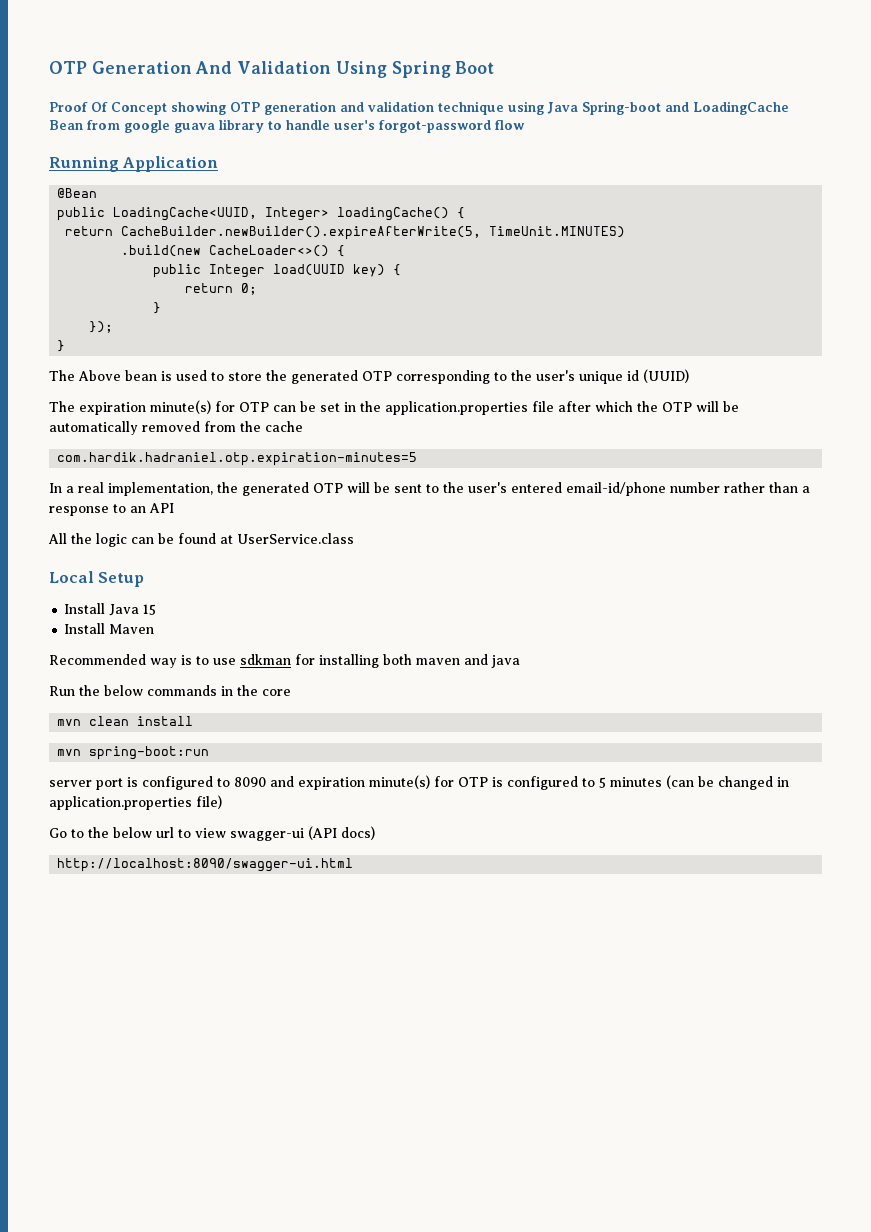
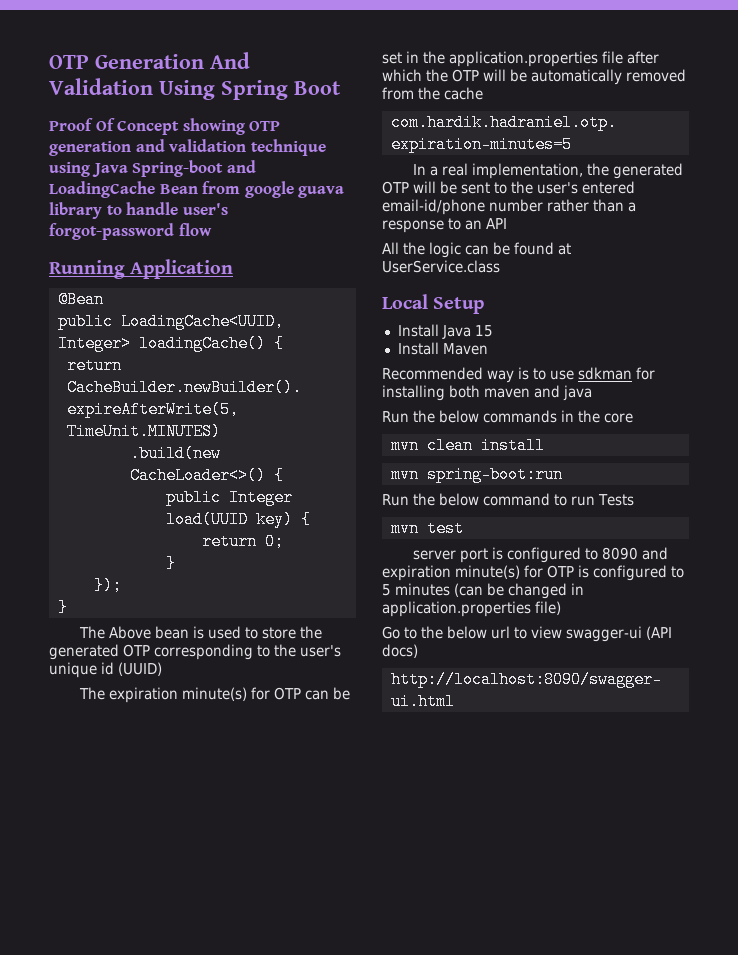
(210, 753) none -> [382,493,634,506] [390,520,464,537] // Run the below command to run Tests // mvn test

